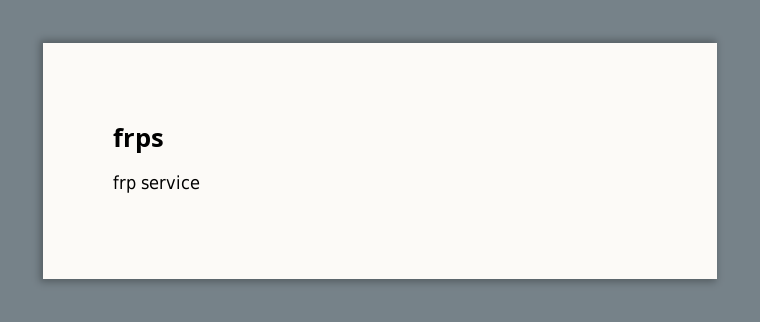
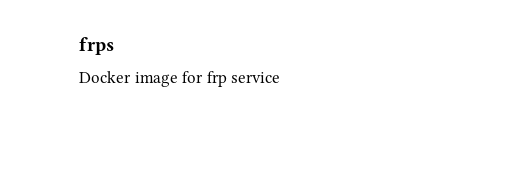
(164, 140) none -> [79,71,204,87] Docker image for

